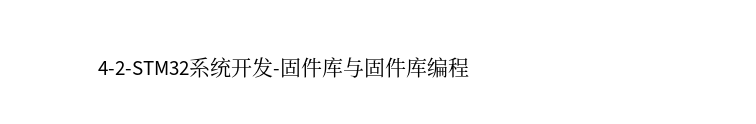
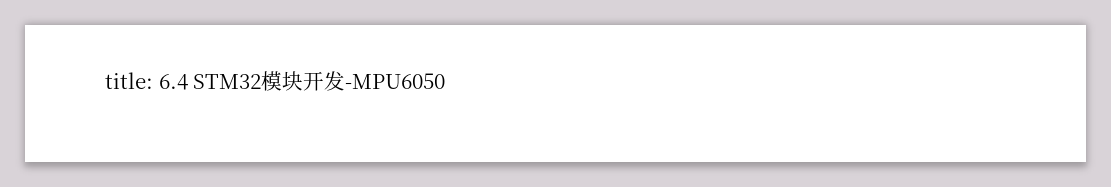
[98,57,469,78] 4-2-STM32系统开发-固件库与固件库编程 -> [105,71,446,91] title: 6.4 STM32模块开发-MPU6050

